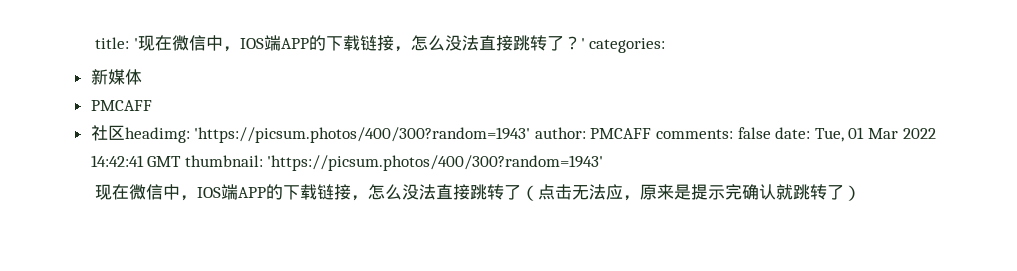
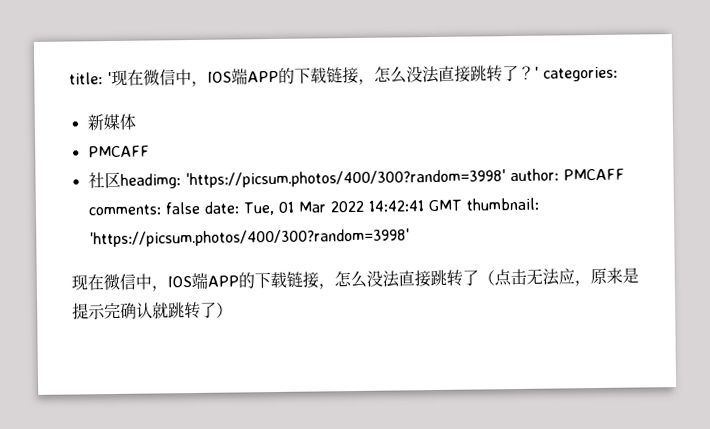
[194,127,531,143] 'https://picsum.photos/400/300?random=1943' -> [184,169,506,189] 'https://picsum.photos/400/300?random=3998'
[267,155,604,171] 'https://picsum.photos/400/300?random=1943' -> [88,228,410,248] 'https://picsum.photos/400/300?random=3998'

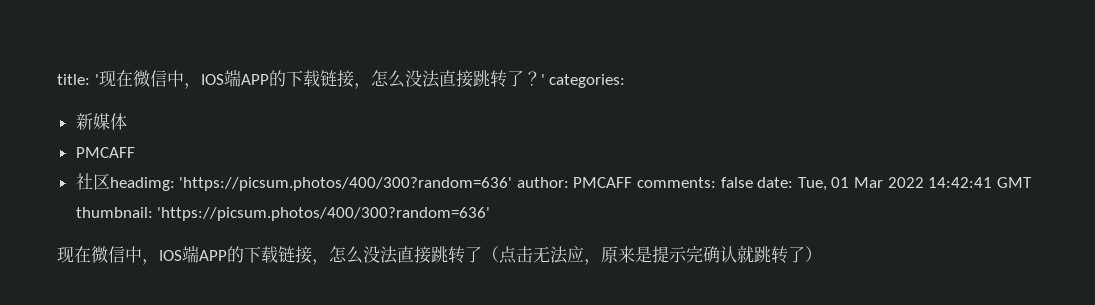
[184,169,506,189] 'https://picsum.photos/400/300?random=3998' -> [179,177,513,191] 'https://picsum.photos/400/300?random=636'
[88,228,410,248] 'https://picsum.photos/400/300?random=3998' -> [157,207,491,221] 'https://picsum.photos/400/300?random=636'

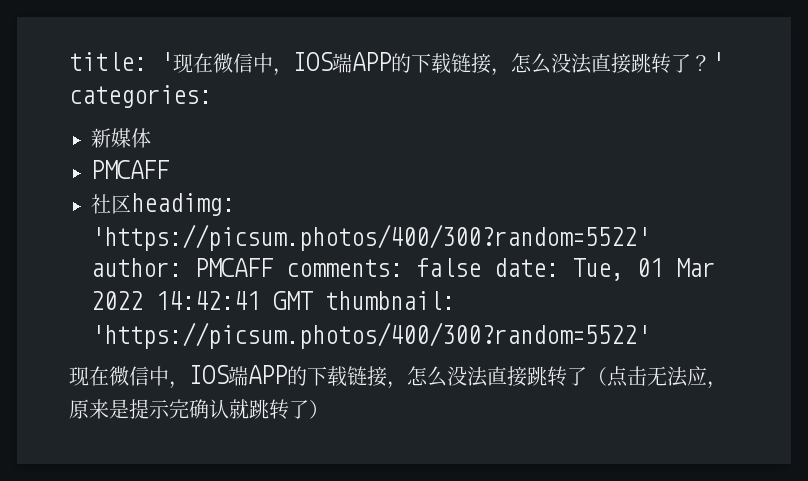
[179,177,513,191] 'https://picsum.photos/400/300?random=636' -> [91,224,650,251] 'https://picsum.photos/400/300?random=5522'
[157,207,491,221] 'https://picsum.photos/400/300?random=636' -> [91,322,650,349] 'https://picsum.photos/400/300?random=5522'

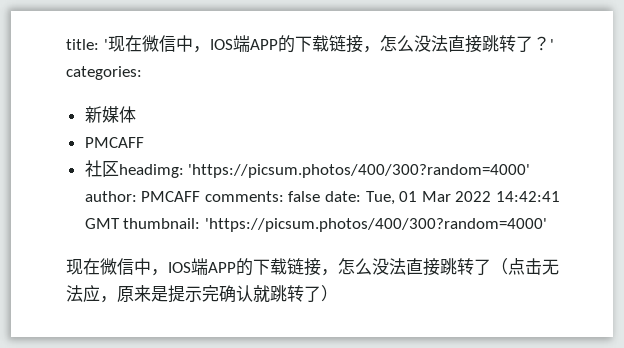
[91,224,650,251] 'https://picsum.photos/400/300?random=5522' -> [188,164,531,178] 'https://picsum.photos/400/300?random=4000'
[91,322,650,349] 'https://picsum.photos/400/300?random=5522' -> [204,218,547,232] 'https://picsum.photos/400/300?random=4000'

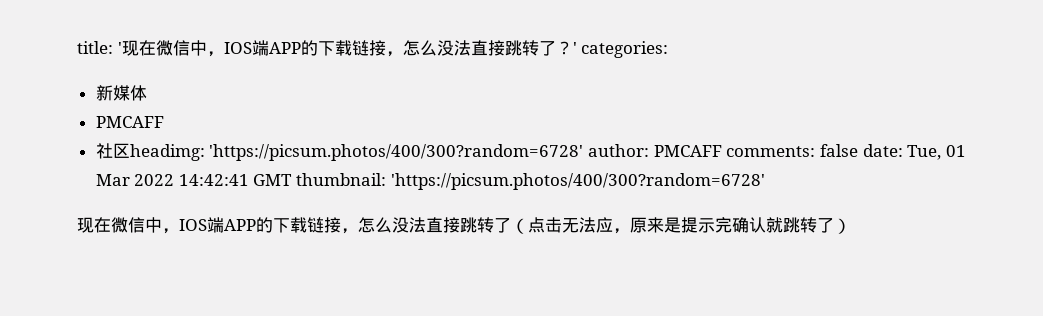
[188,164,531,178] 'https://picsum.photos/400/300?random=4000' -> [209,144,584,161] 'https://picsum.photos/400/300?random=6728'
[204,218,547,232] 'https://picsum.photos/400/300?random=4000' -> [390,173,765,190] 'https://picsum.photos/400/300?random=6728'

